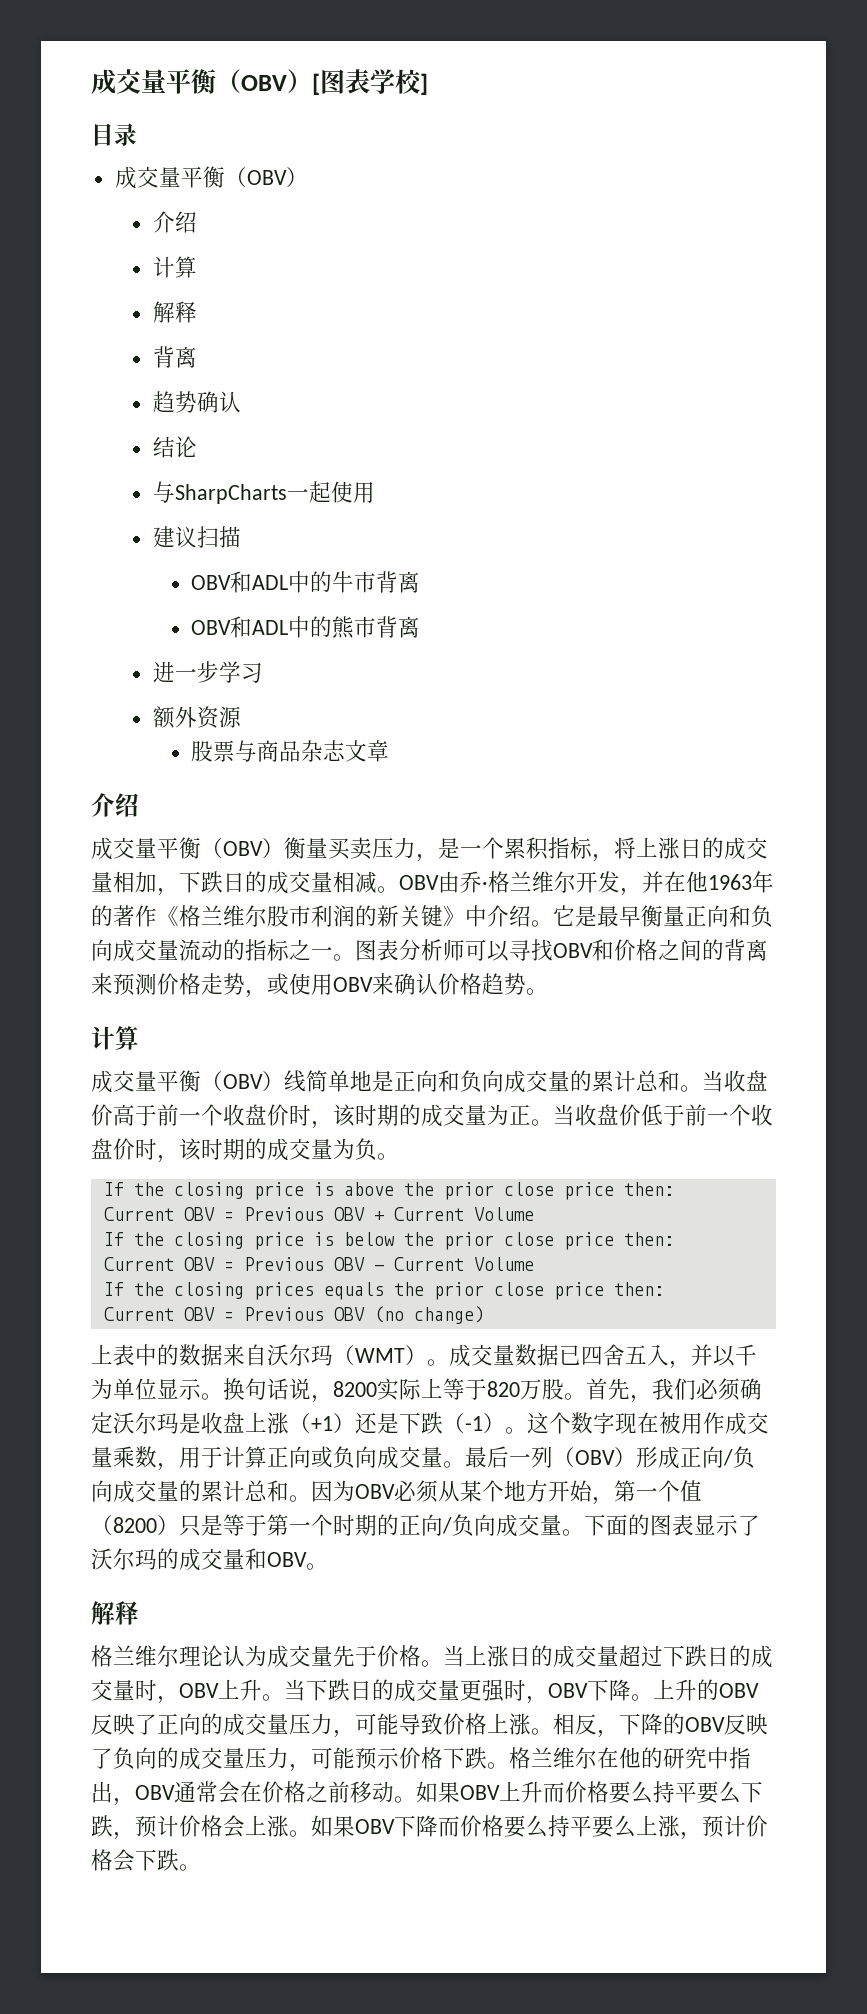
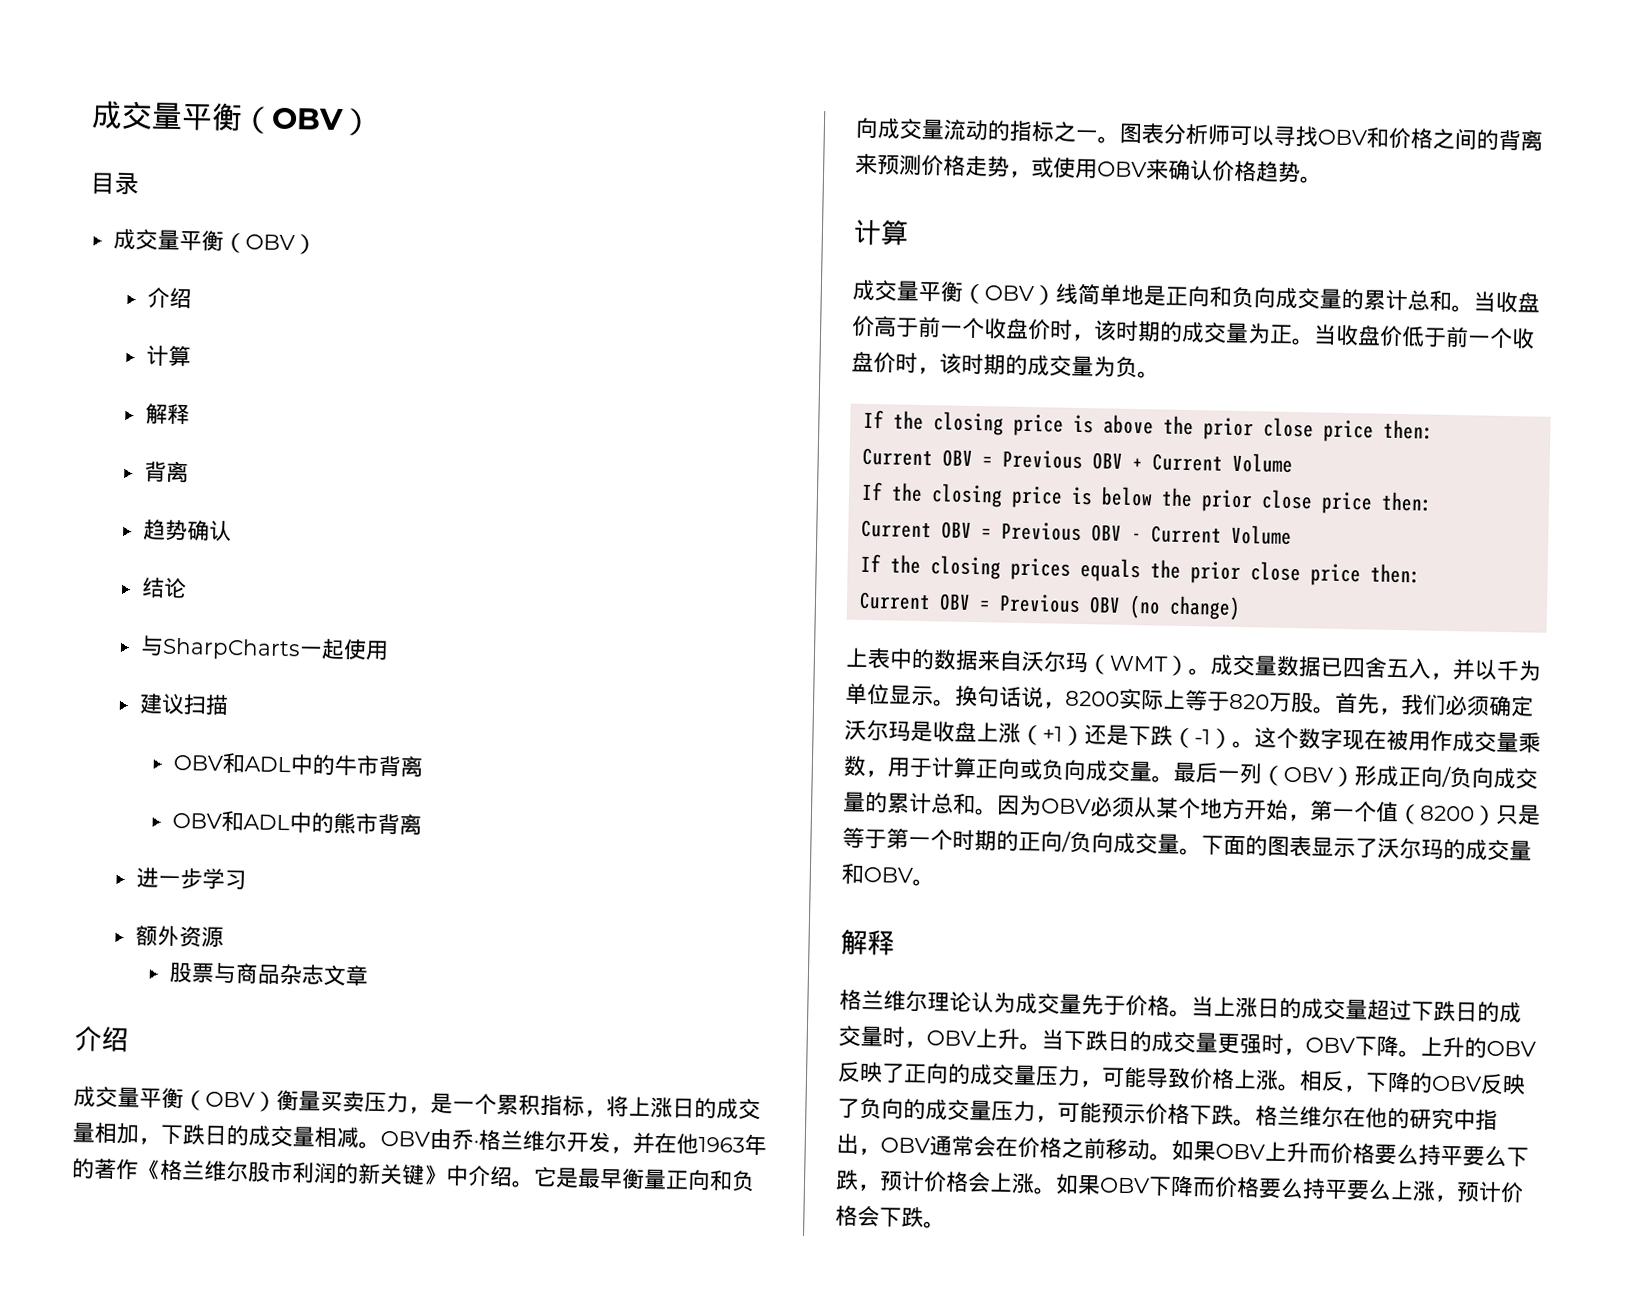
[91,69,428,95] 成交量平衡（OBV）[图表学校] -> [91,100,373,136] 成交量平衡（OBV）

